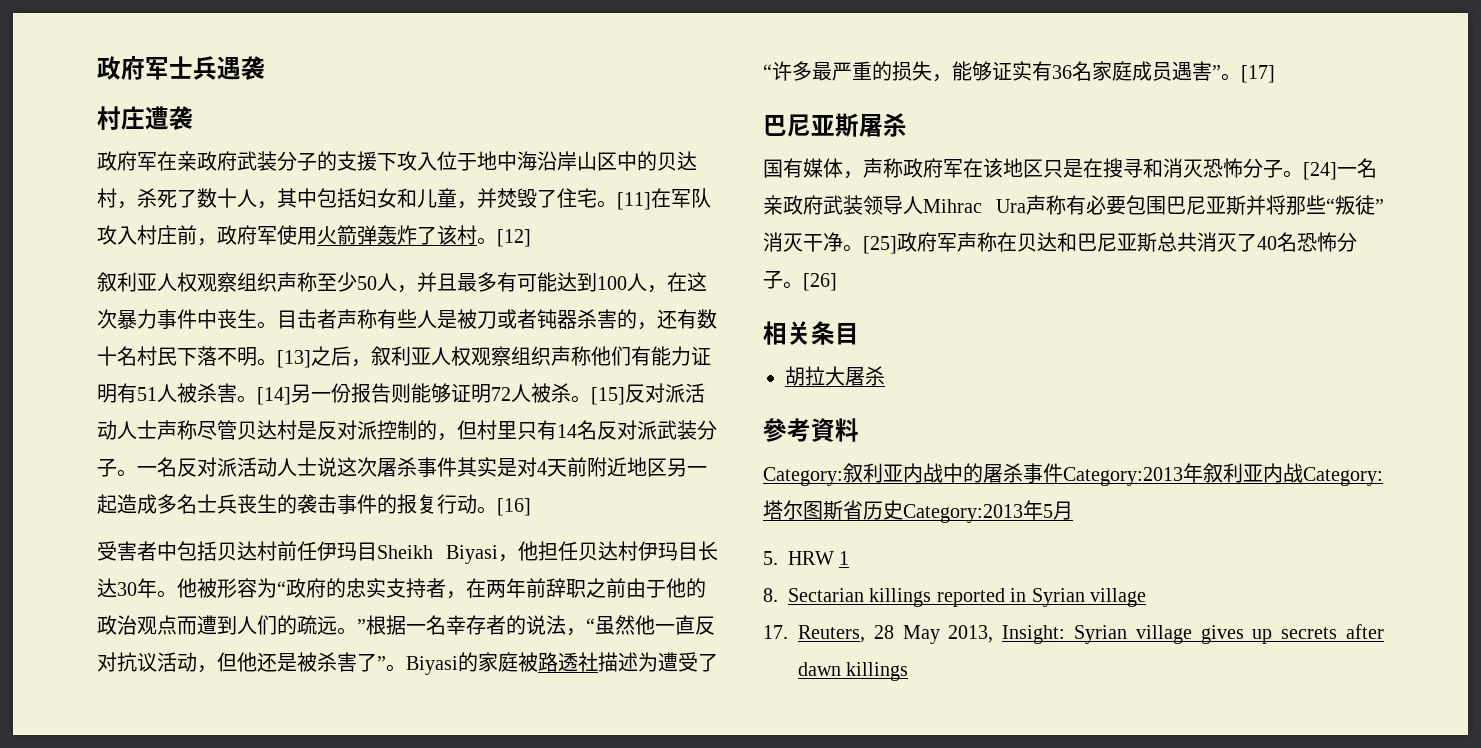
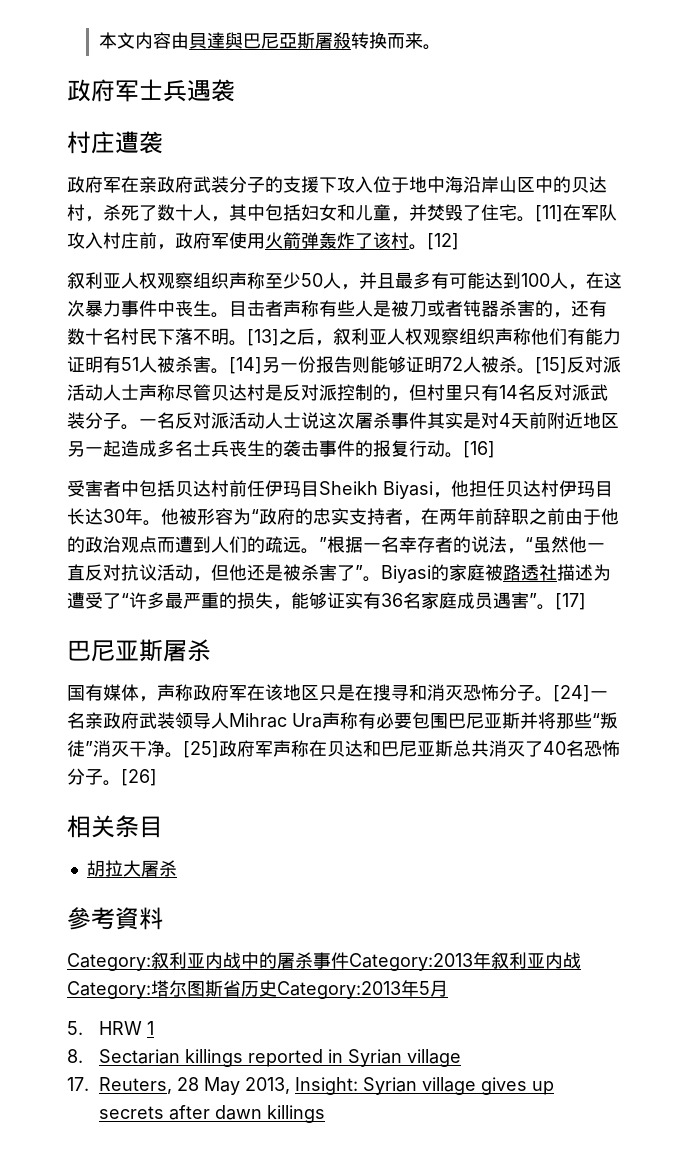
(97, 68) none -> [98,32,441,50] 本文内容由貝達與巴尼亞斯屠殺转换而来。 //

